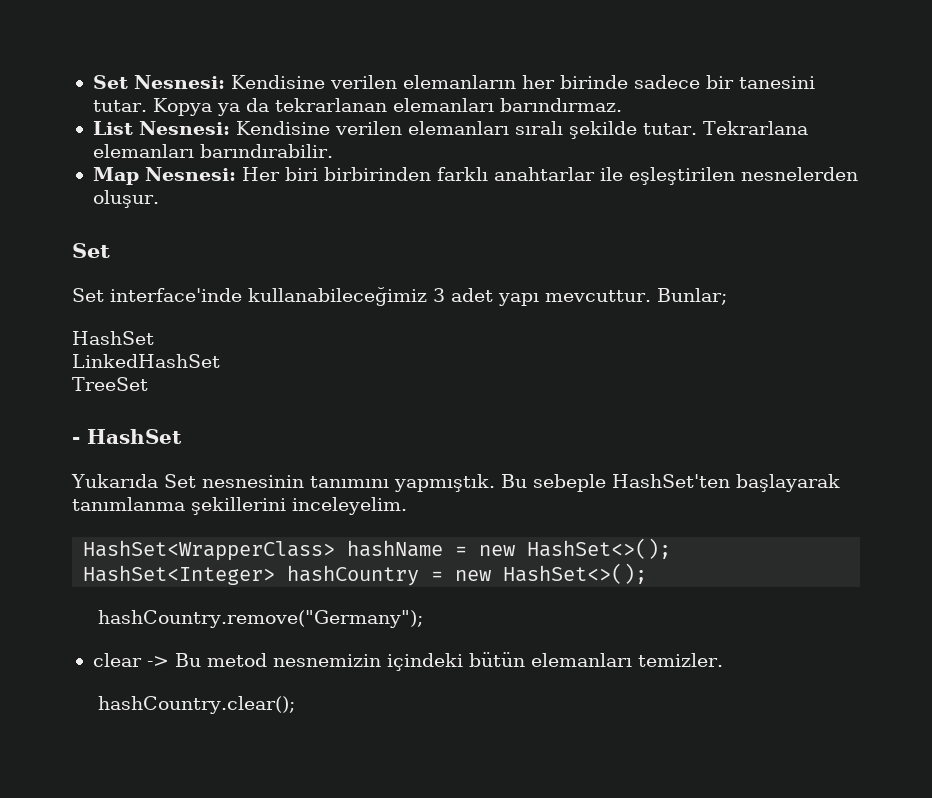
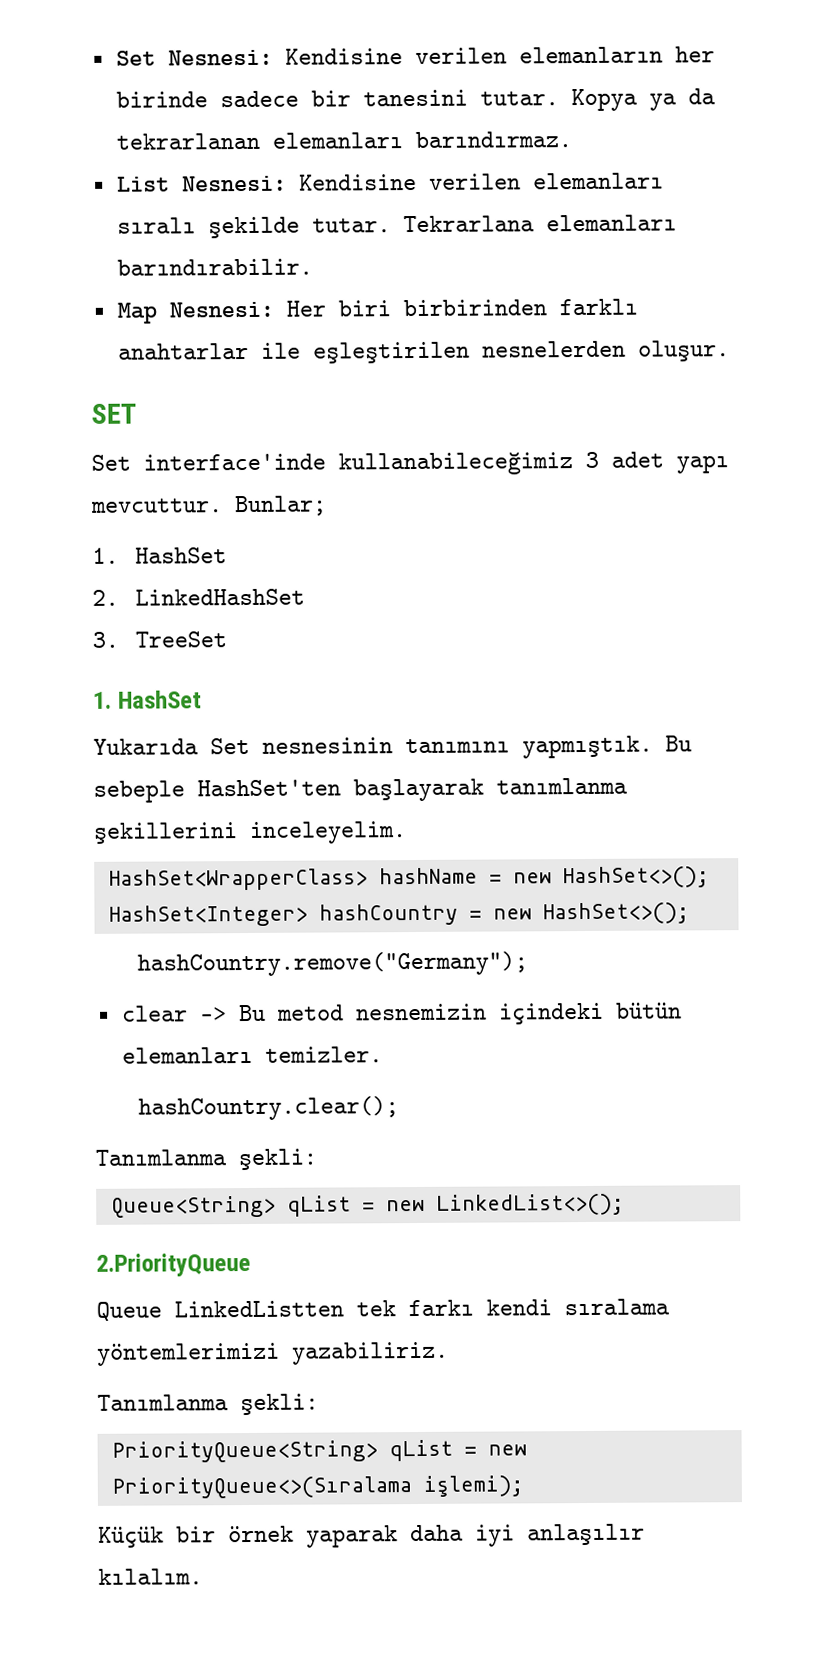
[72,243,110,258] Set -> [91,403,137,424] SET
[72,331,154,345] HashSet // -> [92,547,228,564] [92,589,119,606] 1. HashSet // 2.
(220, 361) none -> [92,631,119,648] 3.
[72,437,80,444] - -> [93,691,112,709] 1.
(296, 705) none -> [95,1148,317,1171] [110,1193,624,1218] [96,1252,251,1277] [96,1298,670,1322] [97,1341,449,1366] [97,1393,319,1416] [111,1439,527,1463] [111,1475,523,1499] [98,1523,645,1548] [98,1568,203,1585] // Tanımlanma şekli: // Queue<String> qList = new LinkedList<>(); // 2.PriorityQueue // Queue LinkedListten tek farkı kendi sıralama yöntemlerimizi yazabiliriz. // Tanımlanma şekli: // PriorityQueue<String> qList = new PriorityQueue<>(Sıralama işlemi); // Küçük bir örnek yaparak daha iyi anlaşılır kılalım.

